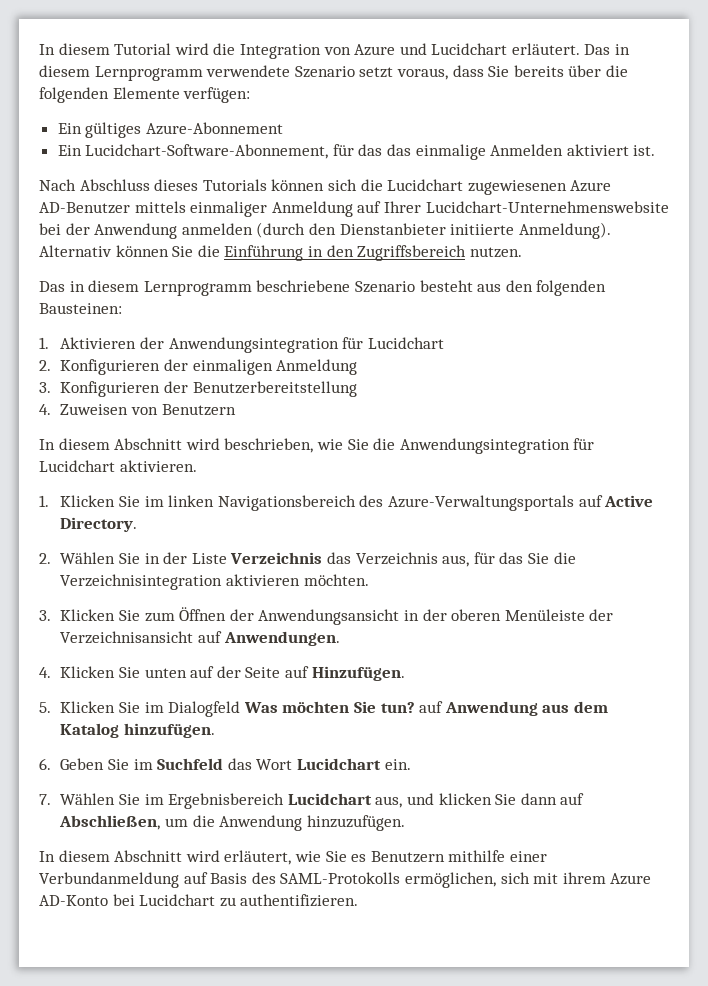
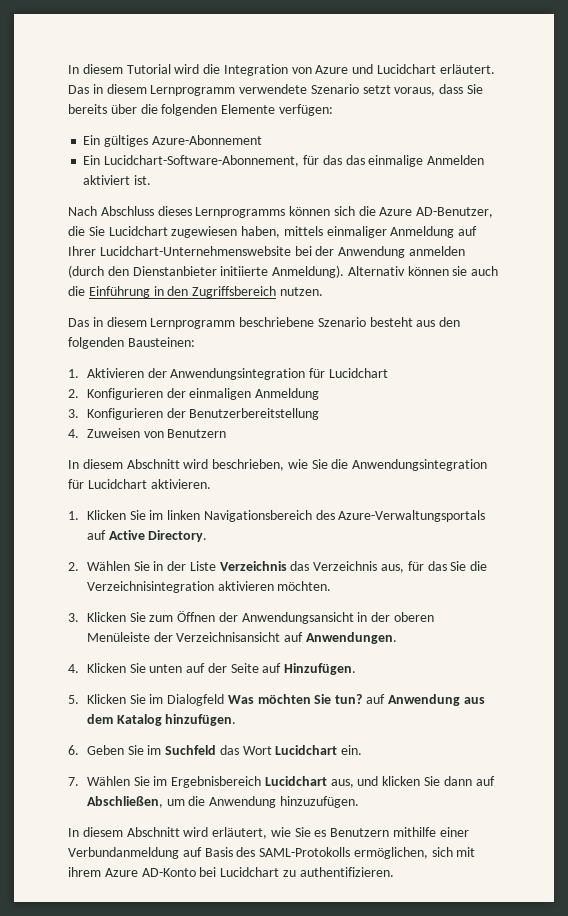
[202,179,267,191] Tutorials -> [195,207,286,218] Lernprogramms
[387,179,612,195] [39,202,130,214] Lucidchart zugewiesenen Azure AD-Benutzer -> [379,207,494,218] [68,226,281,238] Azure AD-Benutzer, die Sie Lucidchart zugewiesen haben,
[172,246,194,257] Sie -> [452,266,499,276] sie auch

